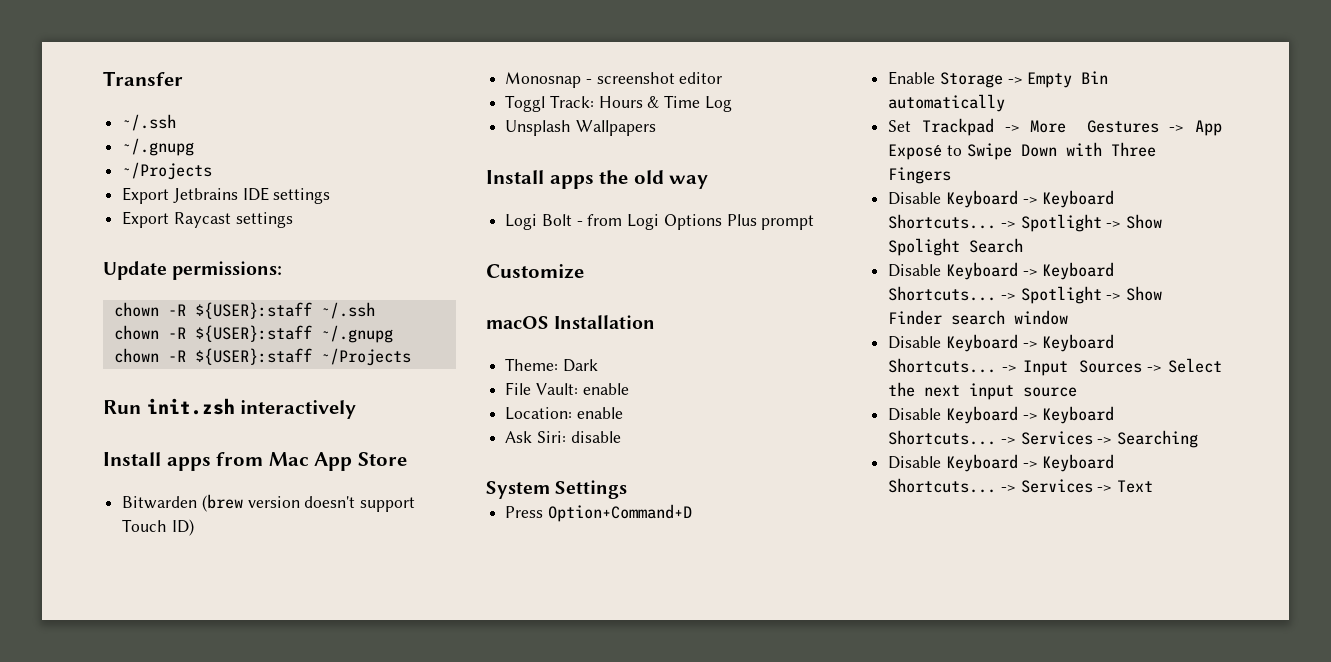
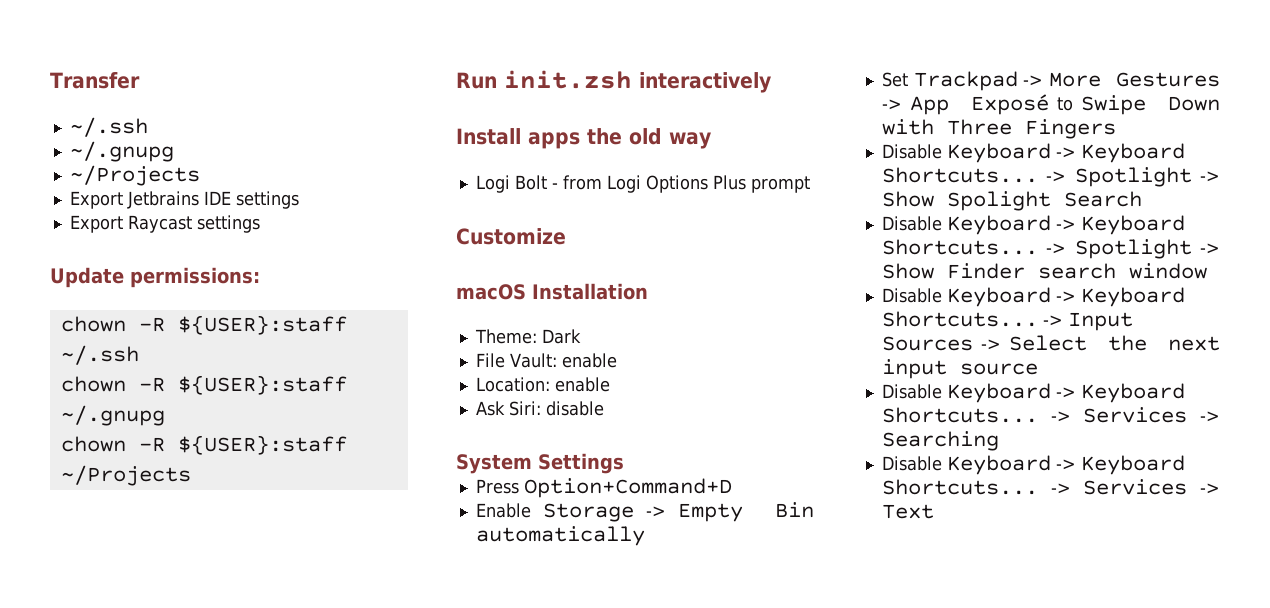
[103,452,407,471] [122,494,416,512] [122,519,194,536] [505,72,723,88] [505,95,732,112] [505,120,656,136] // Install apps from Mac App Store // Bitwarden (brew version doesn't support Touch ID) // Monosnap - screenshot editor // Toggl Track: Hours & Time Log // Unsplash Wallpapers -> (771, 82) none

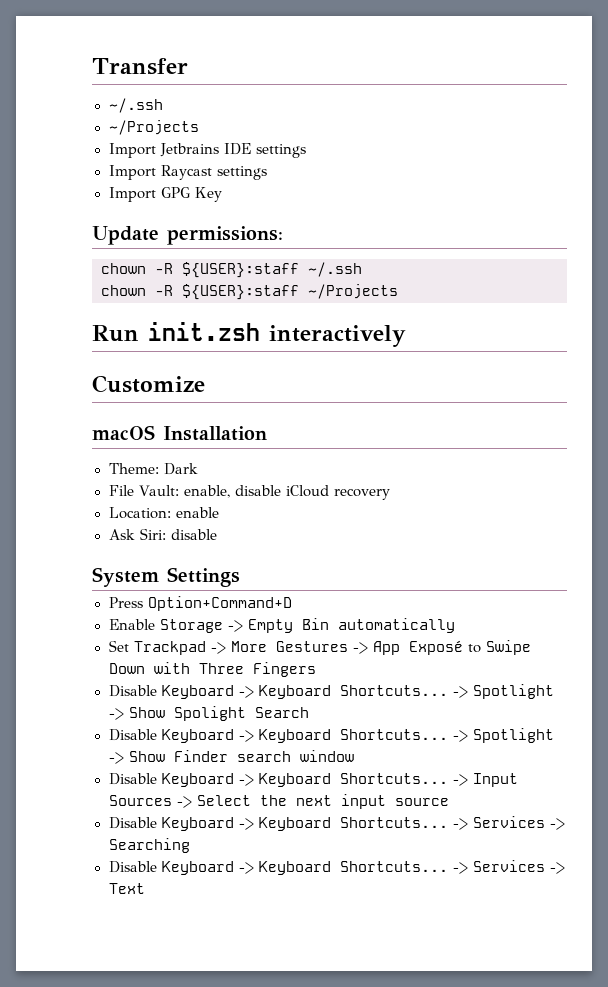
[69,141,174,162] [69,165,200,186] [69,191,123,209] // ~/.gnupg // ~/Projects // Export -> [108,120,199,135] [108,143,156,158] // ~/Projects // Import
[69,215,123,233] Export -> [108,165,156,180] Import
(260, 224) none -> [108,187,222,202] // Import GPG Key
[60,375,347,395] [60,405,165,426] // chown -R ${USER}:staff ~/.gnupg -> (362, 269) none
[456,128,711,149] [475,175,810,193] // Install apps the old way // Logi Bolt - from Logi Options Plus prompt -> (406, 336) none
[561,353,617,368] enable -> [184,485,391,500] enable, disable iCloud recovery

